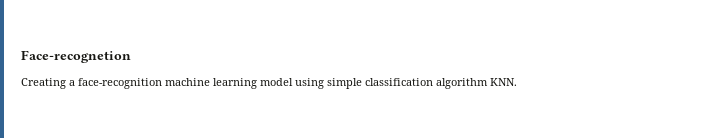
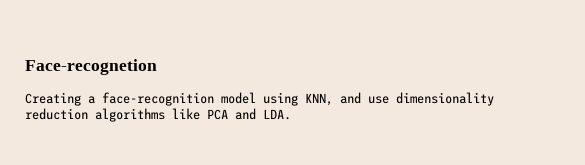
[165,78,517,89] machine learning model using simple classification algorithm KNN. -> [221,92,494,106] [25,108,291,122] model using KNN, and use dimensionality reduction algorithms like PCA and LDA.

